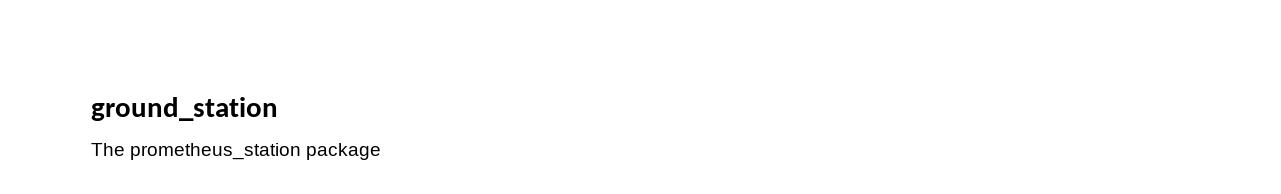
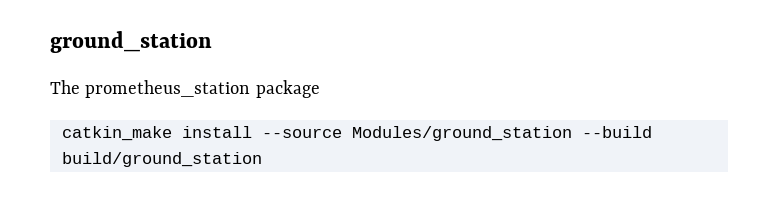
(382, 151) none -> [61,126,652,141] [61,152,262,167] // catkin_make install --source Modules/ground_station --build build/ground_station

